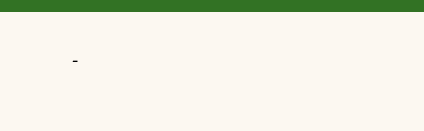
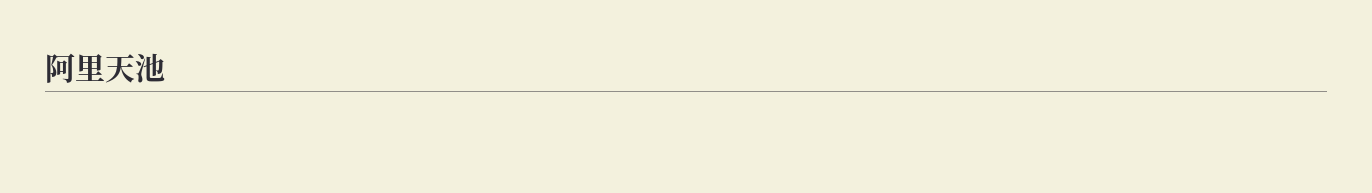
[72,60,78,66] - -> [45,53,165,83] 阿里天池

